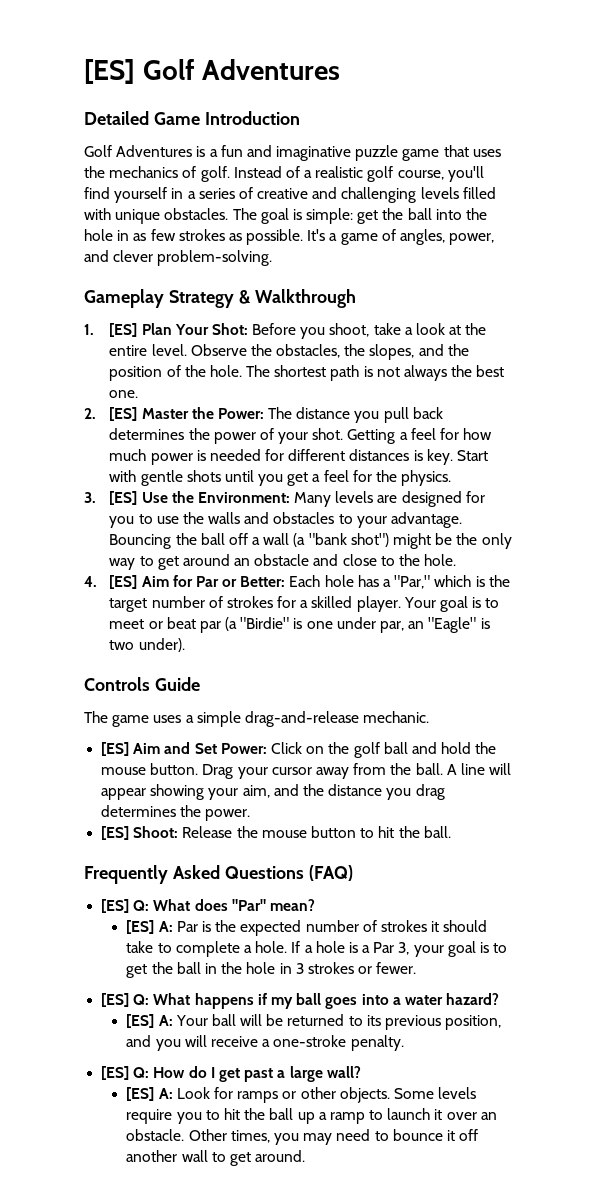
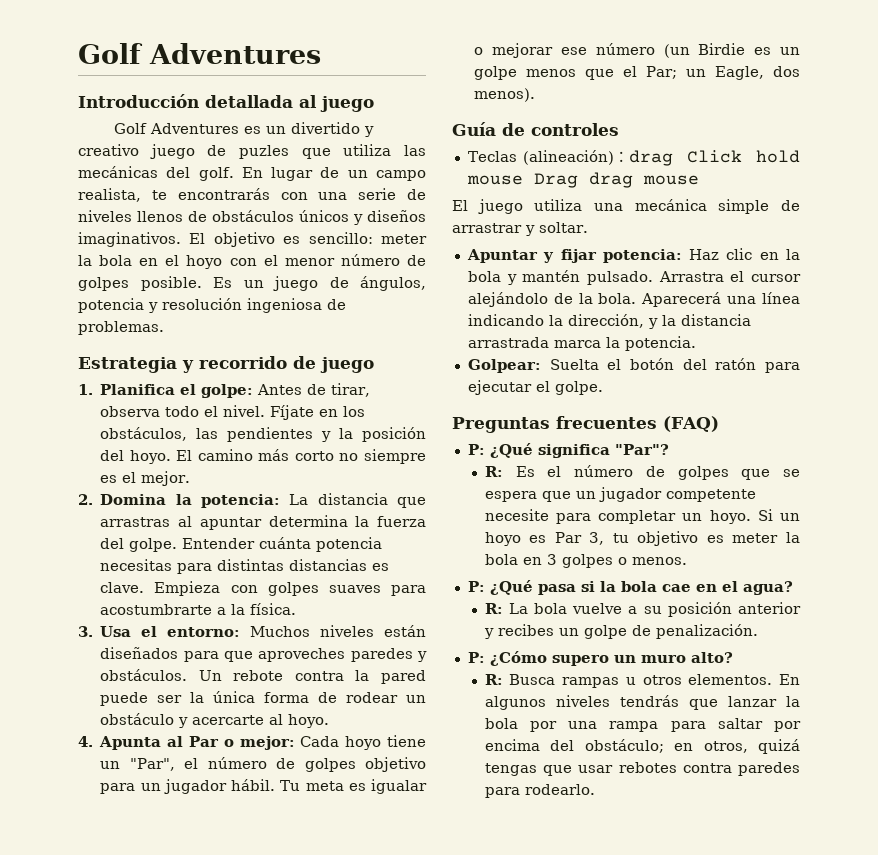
[84,59,135,84] [ES] -> (78, 53) none
[84,111,300,125] [84,145,501,161] [84,166,484,182] [84,187,496,203] [84,208,488,224] [84,229,495,245] [84,250,273,266] [84,289,356,308] [84,323,487,339] [109,344,469,360] [109,365,505,381] [109,390,139,398] [84,407,443,423] [109,428,493,444] [109,449,489,465] [109,470,452,486] [84,491,485,507] [109,512,463,528] [109,533,512,549] [109,554,457,570] [84,575,510,589] [109,596,500,612] [109,617,490,633] [109,638,185,652] [84,677,200,691] [84,711,430,727] [101,742,497,758] [101,763,512,779] [101,784,445,800] [101,805,251,821] [101,826,451,840] [84,865,353,884] [101,899,315,913] [126,920,488,936] [126,941,508,957] [126,962,417,978] [101,993,500,1009] [126,1014,502,1030] [126,1035,404,1051] [101,1066,361,1082] [126,1087,477,1103] [126,1108,497,1124] [126,1129,479,1145] [126,1150,306,1166] Detailed Game Introduction // Golf Adventures is a fun and imaginative puzzle game that uses the mechanics of golf. Instead of a realistic golf course, you'll find yourself in a series of creative and challenging levels filled with unique obstacles. The goal is simple: get the ball into the hole in as few strokes as possible. It's a game of angles, power, and clever problem-solving. // Gameplay Strategy & Walkthrough // 1. [ES] Plan Your Shot: Before you shoot, take a look at the entire level. Observe the obstacles, the slopes, and the position of the hole. The shortest path is not always the best one. // 2. [ES] Master the Power: The distance you pull back determines the power of your shot. Getting a feel for how much power is needed for different distances is key. Start with gentle shots until you get a feel for the physics. // 3. [ES] Use the Environment: Many levels are designed for you to use the walls and obstacles to your advantage. Bouncing the ball off a wall (a "bank shot") might be the only way to get around an obstacle and close to the hole. // 4. [ES] Aim for Par or Better: Each hole has a "Par," which is the target number of strokes for a skilled player. Your goal is to meet or beat par (a "Birdie" is one under par, an "Eagle" is two under). // Controls Guide // The game uses a simple drag-and-release mechanic. // [ES] Aim and Set Power: Click on the golf ball and hold the mouse button. Drag your cursor away from the ball. A line will appear showing your aim, and the distance you drag determines the power. // [ES] Shoot: Release the mouse button to hit the ball. // Frequently Asked Questions (FAQ) // [ES] Q: What does "Par" mean? // [ES] A: Par is the expected number of strokes it should take to complete a hole. If a hole is a Par 3, your goal is to get the ball in the hole in 3 strokes or fewer. // [ES] Q: What happens if my ball goes into a water hazard? // [ES] A: Your ball will be returned to its previous position, and you will receive a one-stroke penalty. // [ES] Q: How do I get past a large wall? // [ES] A: Look for ramps or other objects. Some levels require you to hit the ball up a ramp to launch it over an obstacle. Other times, you may need to bounce it off another wall to get around. -> [78,94,374,112] [114,122,375,137] [78,144,426,159] [78,166,426,181] [78,188,426,202] [78,210,426,225] [78,232,427,247] [78,254,426,269] [78,276,426,291] [78,298,346,313] [78,321,164,335] [78,356,374,373] [78,383,371,398] [100,405,366,420] [100,427,426,442] [100,449,426,464] [100,471,191,486] [78,493,426,508] [100,515,426,530] [100,537,383,552] [100,559,390,574] [100,581,426,596] [100,603,297,615] [78,625,426,637] [100,647,427,662] [100,669,427,684] [100,691,427,706] [100,713,330,728] [78,735,426,750] [100,757,426,772] [100,779,427,794] [474,43,800,58] [474,66,800,80] [474,88,536,102] [452,122,619,136] [467,150,800,166] [466,172,699,188] [452,199,800,214] [452,222,588,236] [466,248,800,263] [467,270,801,285] [467,292,800,307] [467,314,751,329] [467,336,696,351] [467,358,800,373] [467,380,603,395] [452,416,719,433] [467,443,669,458] [484,465,800,480] [484,487,756,502] [484,509,800,524] [484,531,800,546] [484,554,687,568] [467,580,793,595] [484,602,801,617] [483,624,758,639] [467,651,733,666] [484,674,800,688] [484,695,800,710] [484,718,801,732] [484,739,800,754] [484,762,800,776] [484,784,595,798] Introducción detallada al juego // Golf Adventures es un divertido y creativo juego de puzles que utiliza las mecánicas del golf. En lugar de un campo realista, te encontrarás con una serie de niveles llenos de obstáculos únicos y diseños imaginativos. El objetivo es sencillo: meter la bola en el hoyo con el menor número de golpes posible. Es un juego de ángulos, potencia y resolución ingeniosa de problemas. // Estrategia y recorrido de juego // 1. Planifica el golpe: Antes de tirar, observa todo el nivel. Fíjate en los obstáculos, las pendientes y la posición del hoyo. El camino más corto no siempre es el mejor. // 2. Domina la potencia: La distancia que arrastras al apuntar determina la fuerza del golpe. Entender cuánta potencia necesitas para distintas distancias es clave. Empieza con golpes suaves para acostumbrarte a la física. // 3. Usa el entorno: Muchos niveles están diseñados para que aproveches paredes y obstáculos. Un rebote contra la pared puede ser la única forma de rodear un obstáculo y acercarte al hoyo. // 4. Apunta al Par o mejor: Cada hoyo tiene un "Par", el número de golpes objetivo para un jugador hábil. Tu meta es igualar o mejorar ese número (un Birdie es un golpe menos que el Par; un Eagle, dos menos). // Guía de controles // Teclas (alineación)：drag Click hold mouse Drag drag mouse // El juego utiliza una mecánica simple de arrastrar y soltar. // Apuntar y fijar potencia: Haz clic en la bola y mantén pulsado. Arrastra el cursor alejándolo de la bola. Aparecerá una línea indicando la dirección, y la distancia arrastrada marca la potencia. // Golpear: Suelta el botón del ratón para ejecutar el golpe. // Preguntas frecuentes (FAQ) // P: ¿Qué significa "Par"? // R: Es el número de golpes que se espera que un jugador competente necesite para completar un hoyo. Si un hoyo es Par 3, tu objetivo es meter la bola en 3 golpes o menos. // P: ¿Qué pasa si la bola cae en el agua? // R: La bola vuelve a su posición anterior y recibes un golpe de penalización. // P: ¿Cómo supero un muro alto? // R: Busca rampas u otros elementos. En algunos niveles tendrás que lanzar la bola por una rampa para saltar por encima del obstáculo; en otros, quizá tengas que usar rebotes contra paredes para rodearlo.

